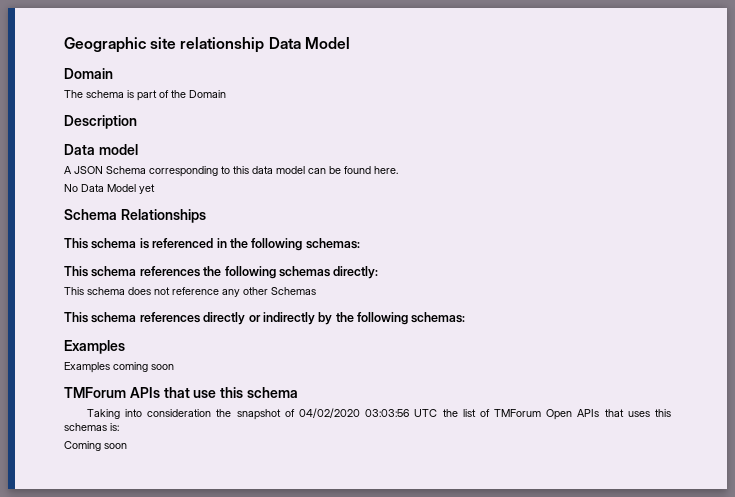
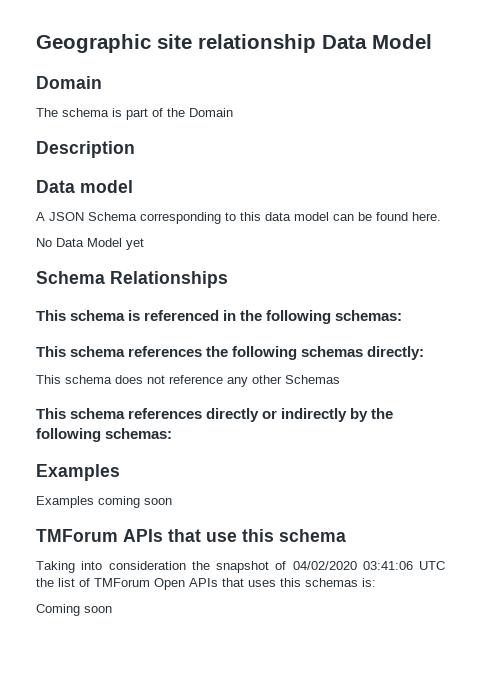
[365,409,410,417] 03:03:56 -> [362,561,413,570] 03:41:06

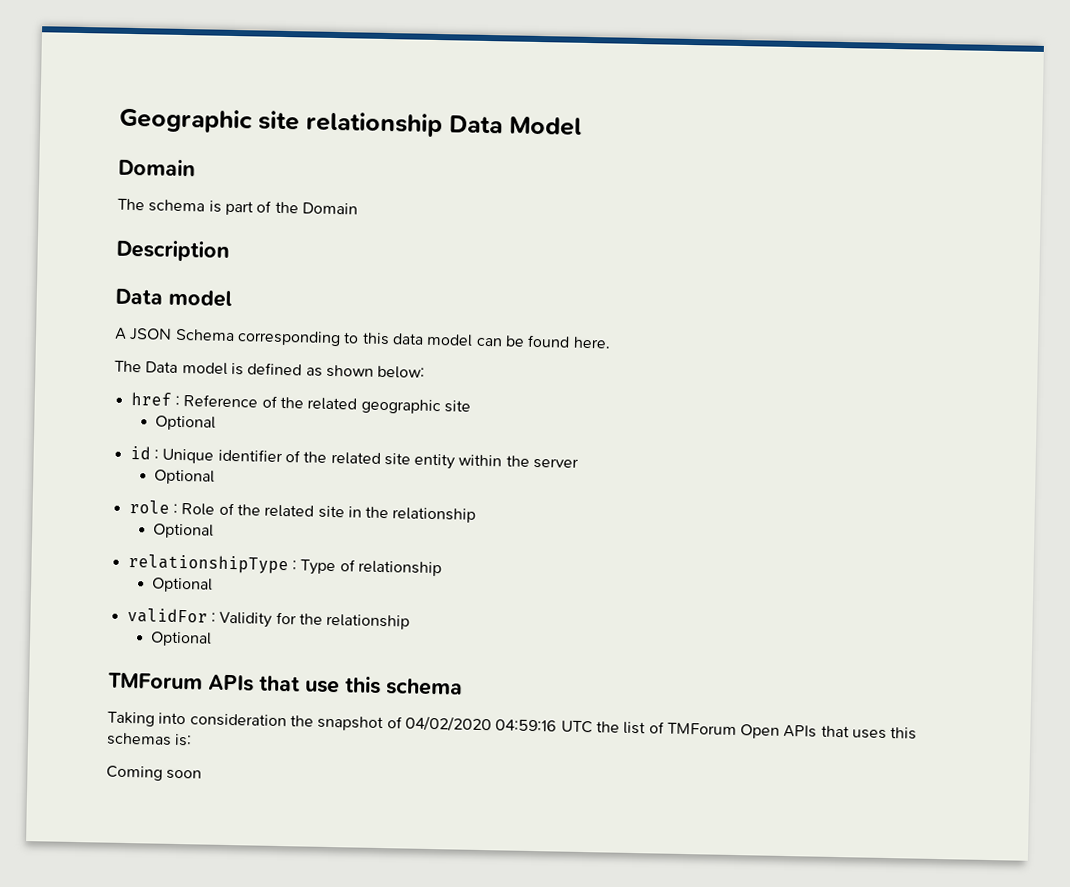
[36,238,144,250] [36,271,228,288] [36,310,403,324] [36,346,425,360] [36,375,340,387] [36,408,394,422] [36,428,173,442] [36,464,120,481] [36,496,172,508] No Data Model yet // Schema Relationships // This schema is referenced in the following schemas: // This schema references the following schemas directly: // This schema does not reference any other Schemas // This schema references directly or indirectly by the following schemas: // Examples // Examples coming soon -> [114,360,426,379] [130,392,471,415] [155,415,217,431] [129,446,580,470] [154,469,216,485] [128,500,477,523] [153,523,215,539] [127,553,442,577] [152,577,214,593] [126,607,411,630] [150,631,213,647] The Data model is defined as shown below: // href : Reference of the related geographic site // Optional // id : Unique identifier of the related site entity within the server // Optional // role : Role of the related site in the relationship // Optional // relationshipType : Type of relationship // Optional // validFor : Validity for the relationship // Optional
[362,561,413,570] 03:41:06 -> [495,719,558,732] 04:59:16

